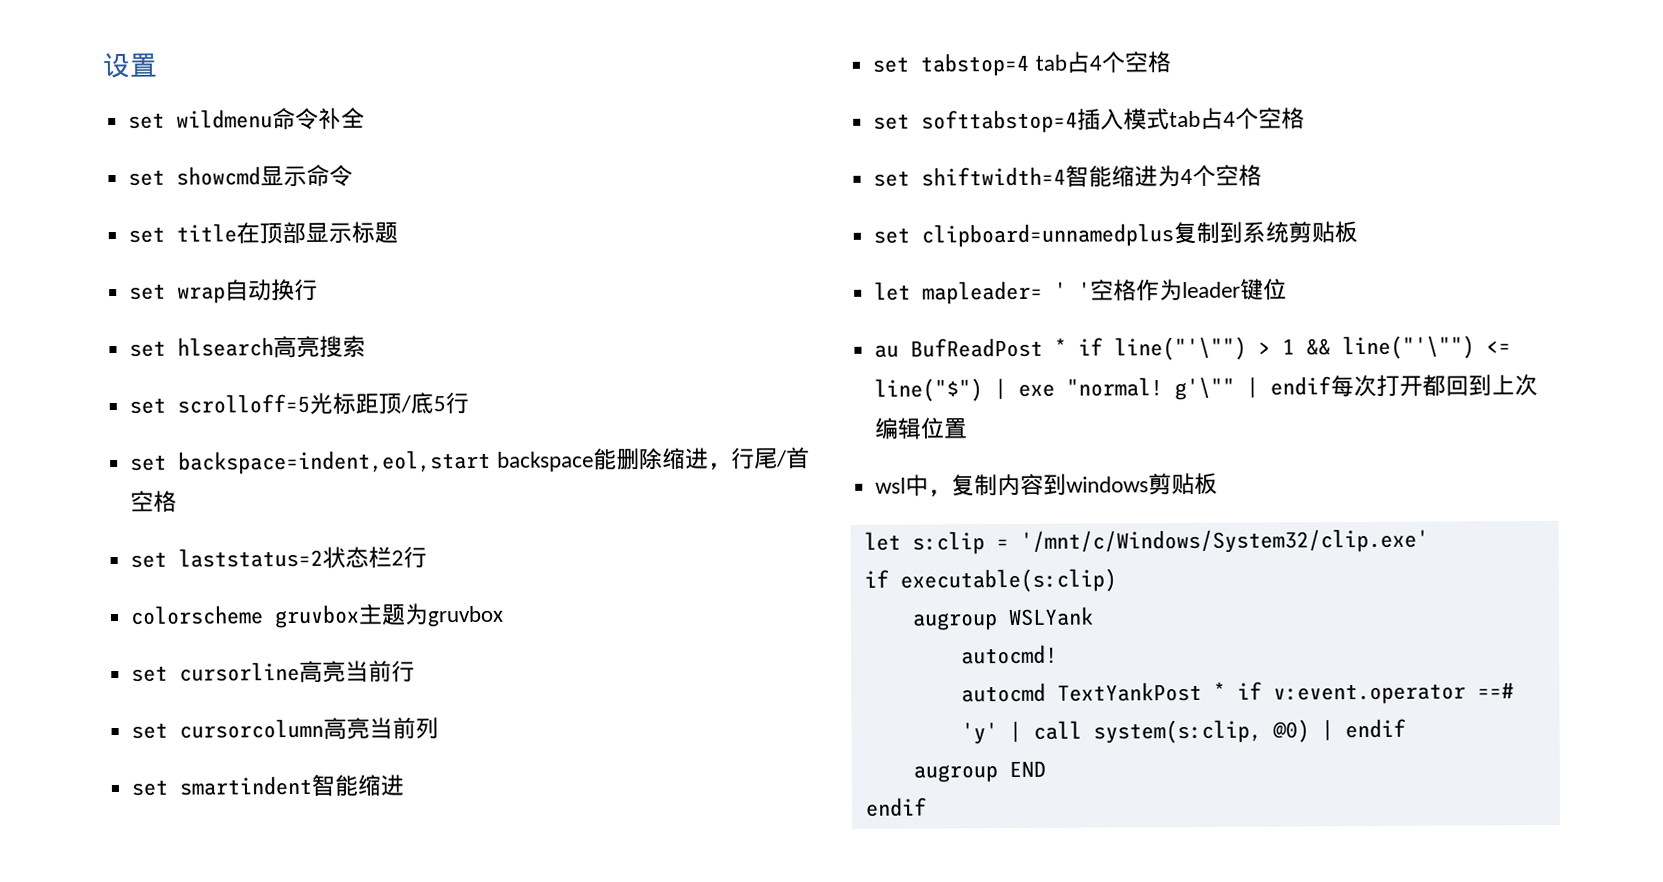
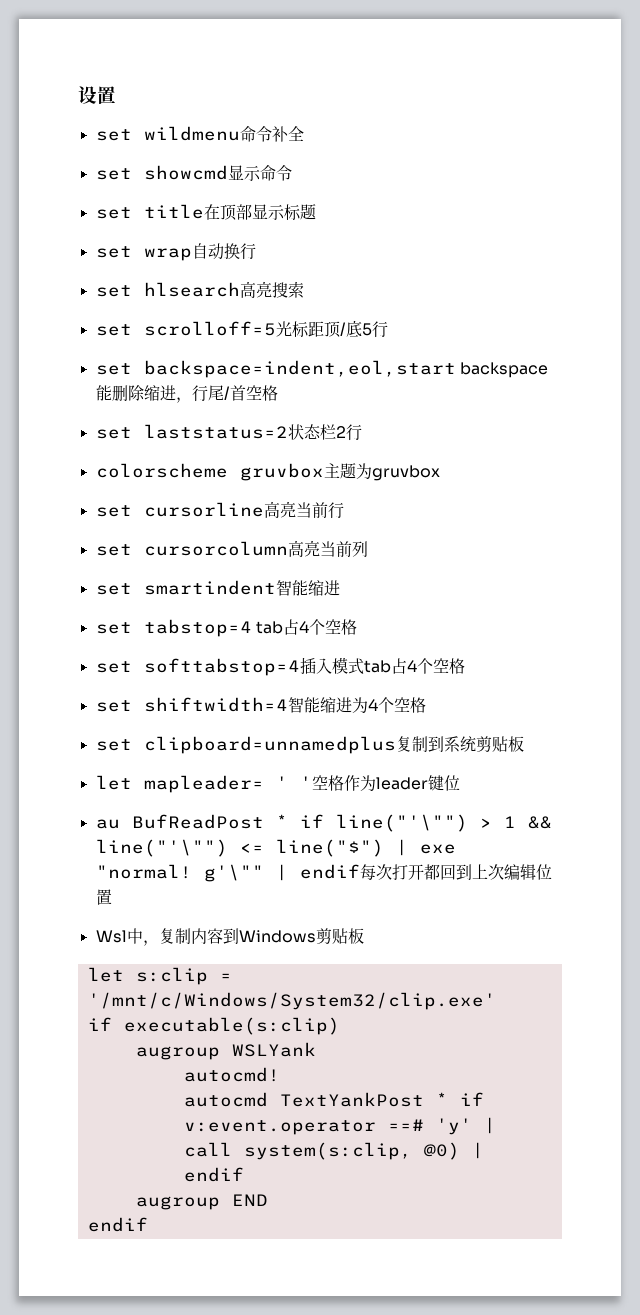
[875,477,907,494] wsl -> [95,930,127,943] Wsl
[1066,476,1150,493] windows -> [238,930,316,943] Windows

